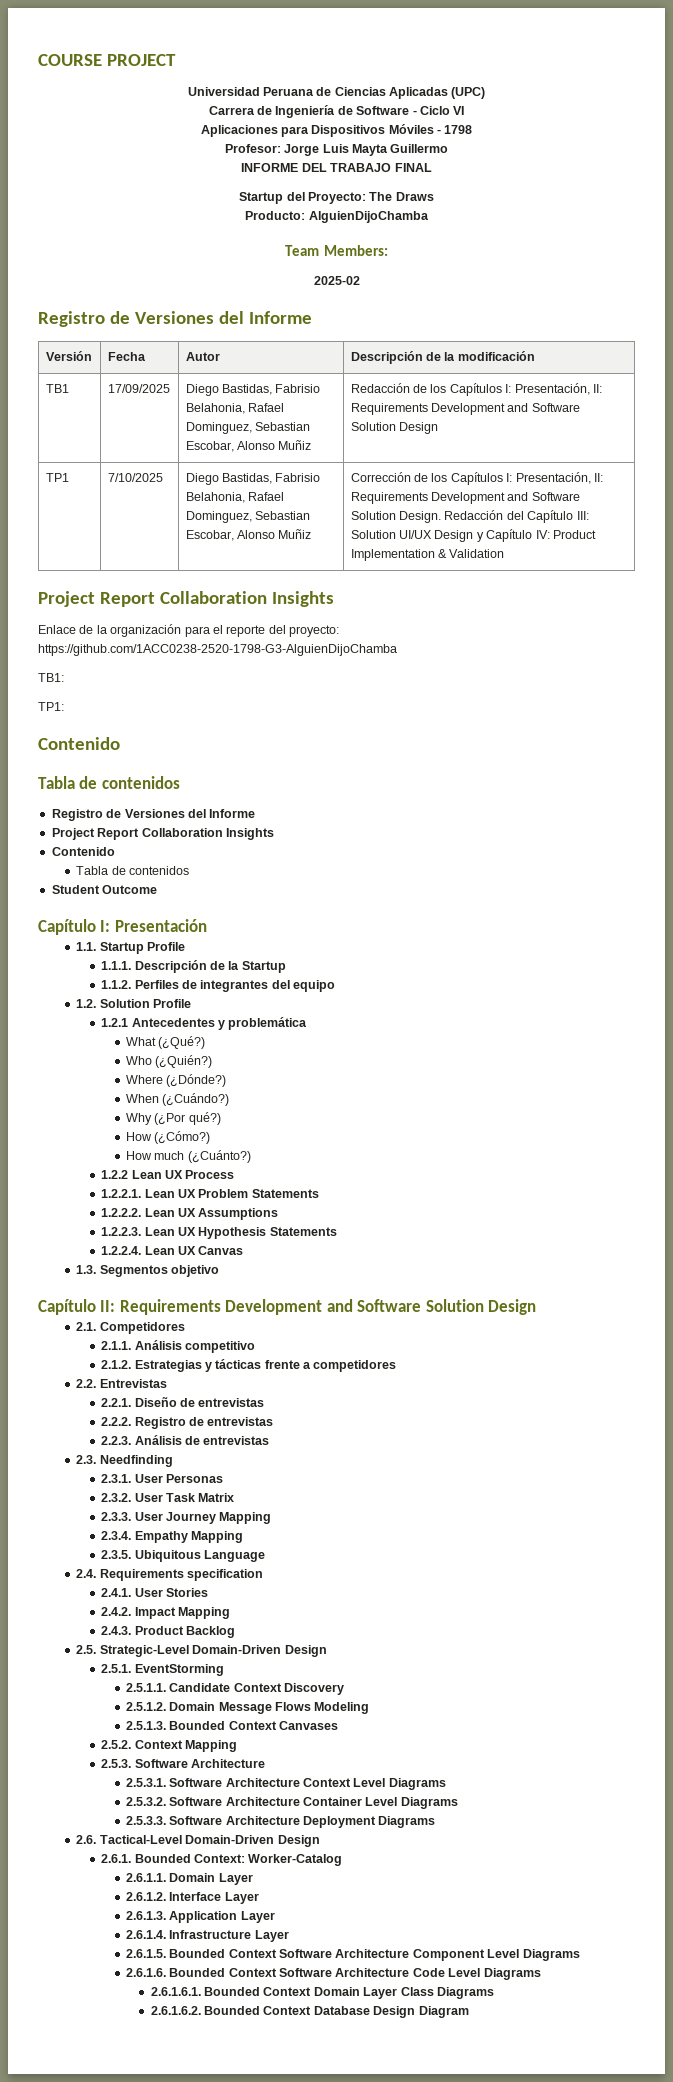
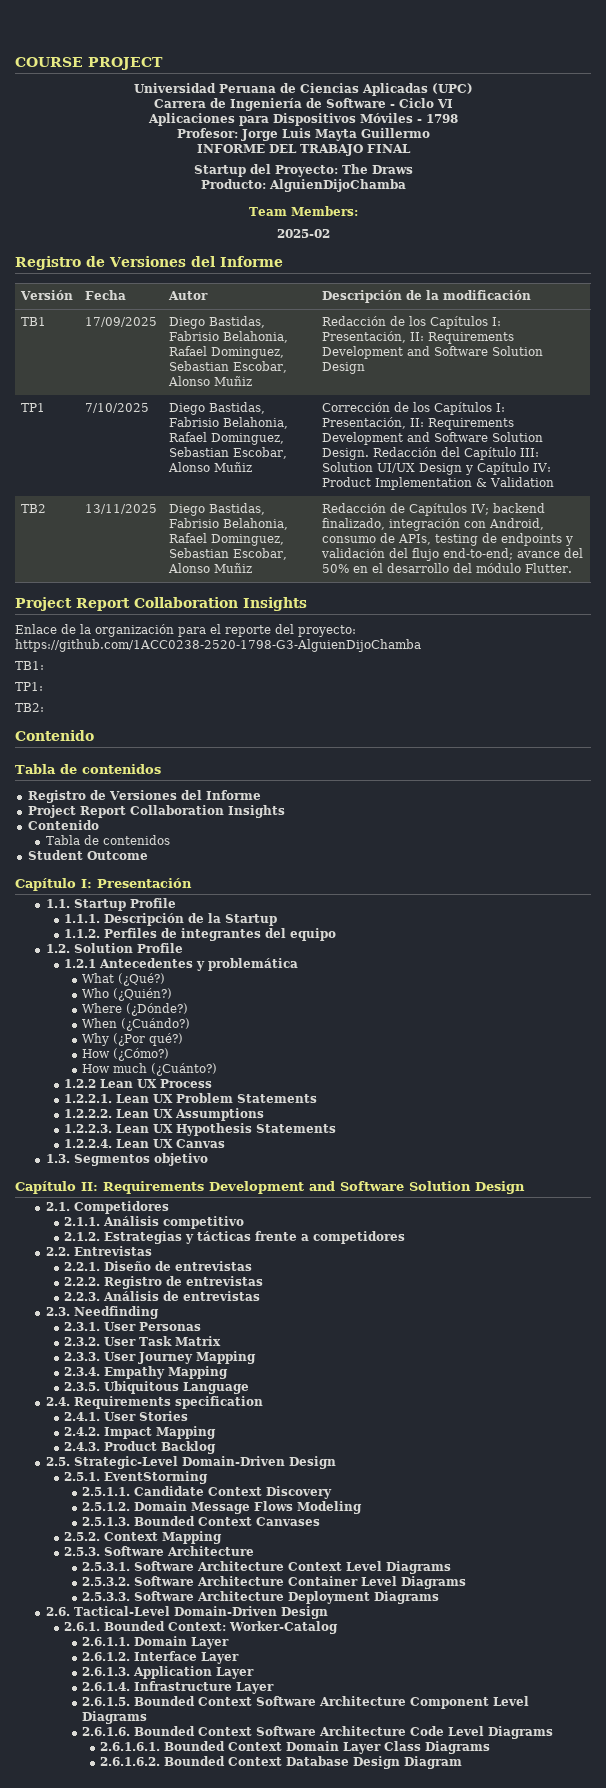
(505, 553) none -> [20,504,46,513] [84,504,157,514] [168,503,265,516] [168,518,288,530] [168,533,284,546] [168,548,287,560] [167,563,252,573] [321,503,545,516] [321,518,544,531] [321,533,573,546] [320,548,583,561] [321,563,572,573] // TB2 | 13/11/2025 | Diego Bastidas, Fabrisio Belahonia, Rafael Dominguez, Sebastian Escobar, Alonso Muñiz | Redacción de Capítulos IV; backend finalizado, integración con Android, consumo de APIs, testing de endpoints y validación del flujo end-to-end; avance del 50% en el desarrollo del módulo Flutter.
(64, 706) none -> [15,703,44,712] // TB2:

